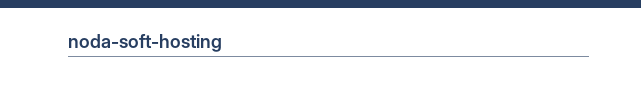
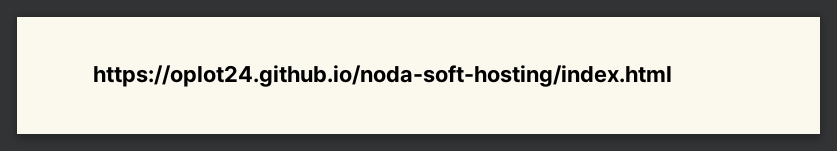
[68,34,222,52] noda-soft-hosting -> [93,65,672,87] https://oplot24.github.io/noda-soft-hosting/index.html

